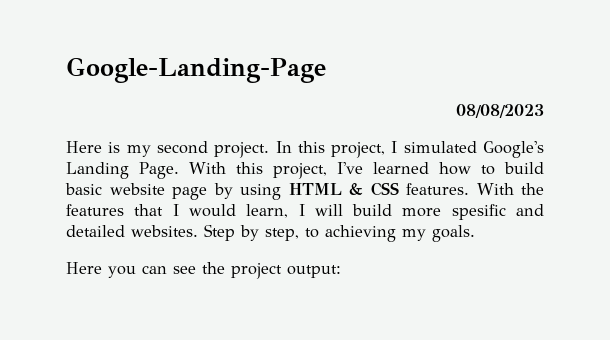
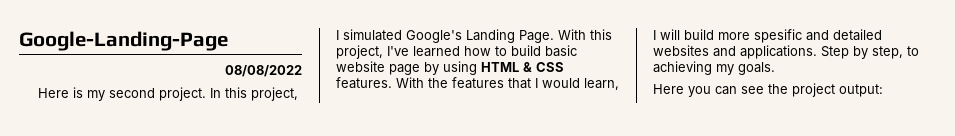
[456,104,544,118] 08/08/2023 -> [225,65,302,77] 08/08/2022
[131,225,198,237] websites. -> [653,45,817,59] websites and applications.

